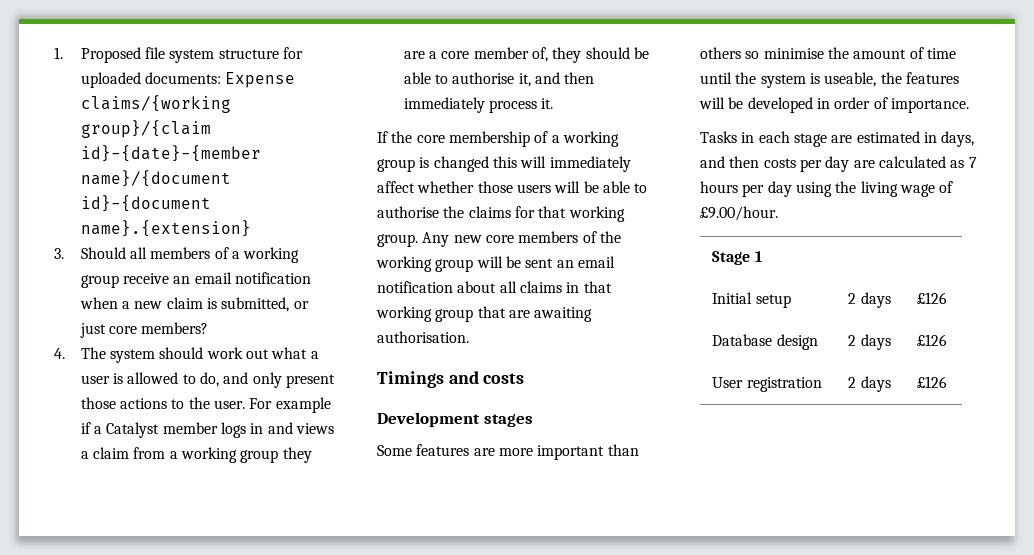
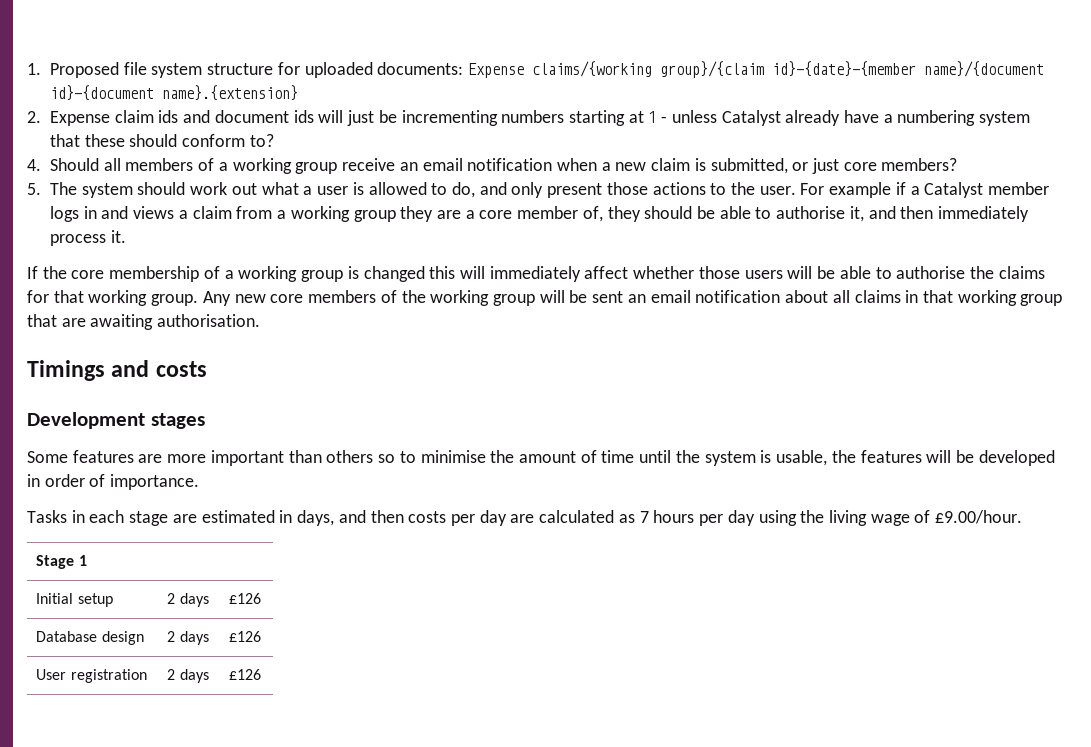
[54,248,64,259] 3. -> [27,110,1031,126] [49,134,274,147] [27,159,41,171] 2. Expense claim ids and document ids will just be incrementing numbers starting at 1 - unless Catalyst already have a numbering system that these should conform to? // 4.
[54,348,65,359] 4. -> [27,183,41,195] 5.
(760, 55) none -> [399,451,416,463] to
[824,72,877,87] useable, -> [776,450,828,466] usable,

